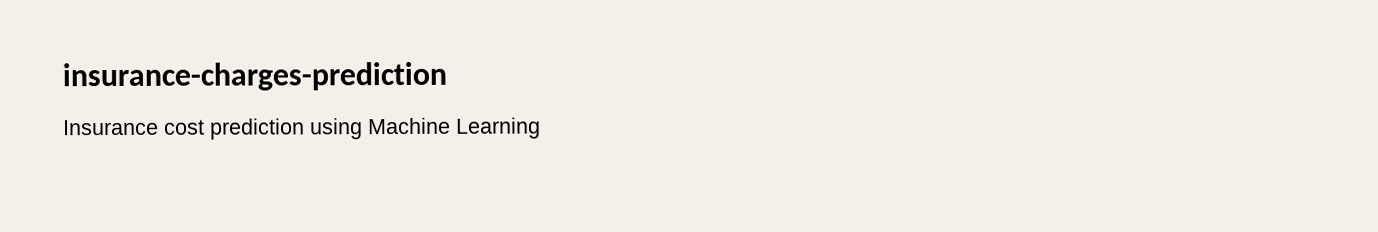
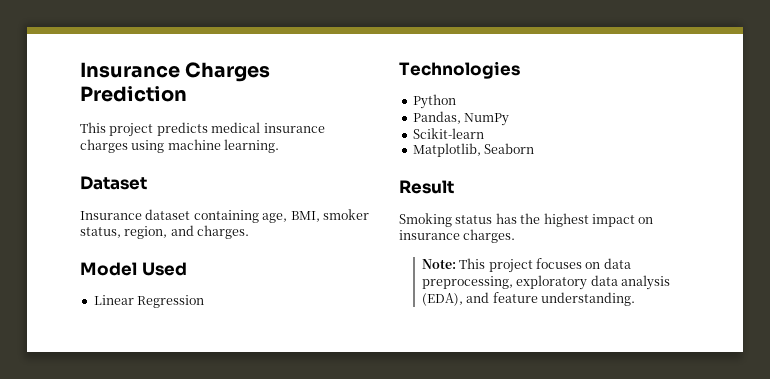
[62,61,447,92] [63,117,541,140] insurance-charges-prediction // Insurance cost prediction using Machine Learning -> [80,62,271,82] [80,86,187,102] [80,122,325,137] [80,139,280,153] [80,176,147,190] [80,209,369,223] [80,225,250,239] [80,262,187,276] [93,295,205,308] [399,61,520,79] [412,94,456,109] [412,111,510,126] [412,128,484,139] [412,143,535,157] [399,180,454,194] [399,213,654,227] [399,229,516,243] [421,258,631,273] [421,275,671,290] [421,292,636,306] Insurance Charges Prediction // This project predicts medical insurance charges using machine learning. // Dataset // Insurance dataset containing age, BMI, smoker status, region, and charges. // Model Used // Linear Regression // Technologies // Python // Pandas, NumPy // Scikit-learn // Matplotlib, Seaborn // Result // Smoking status has the highest impact on insurance charges. // Note: This project focuses on data preprocessing, exploratory data analysis (EDA), and feature understanding.

